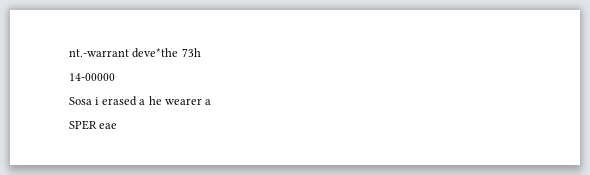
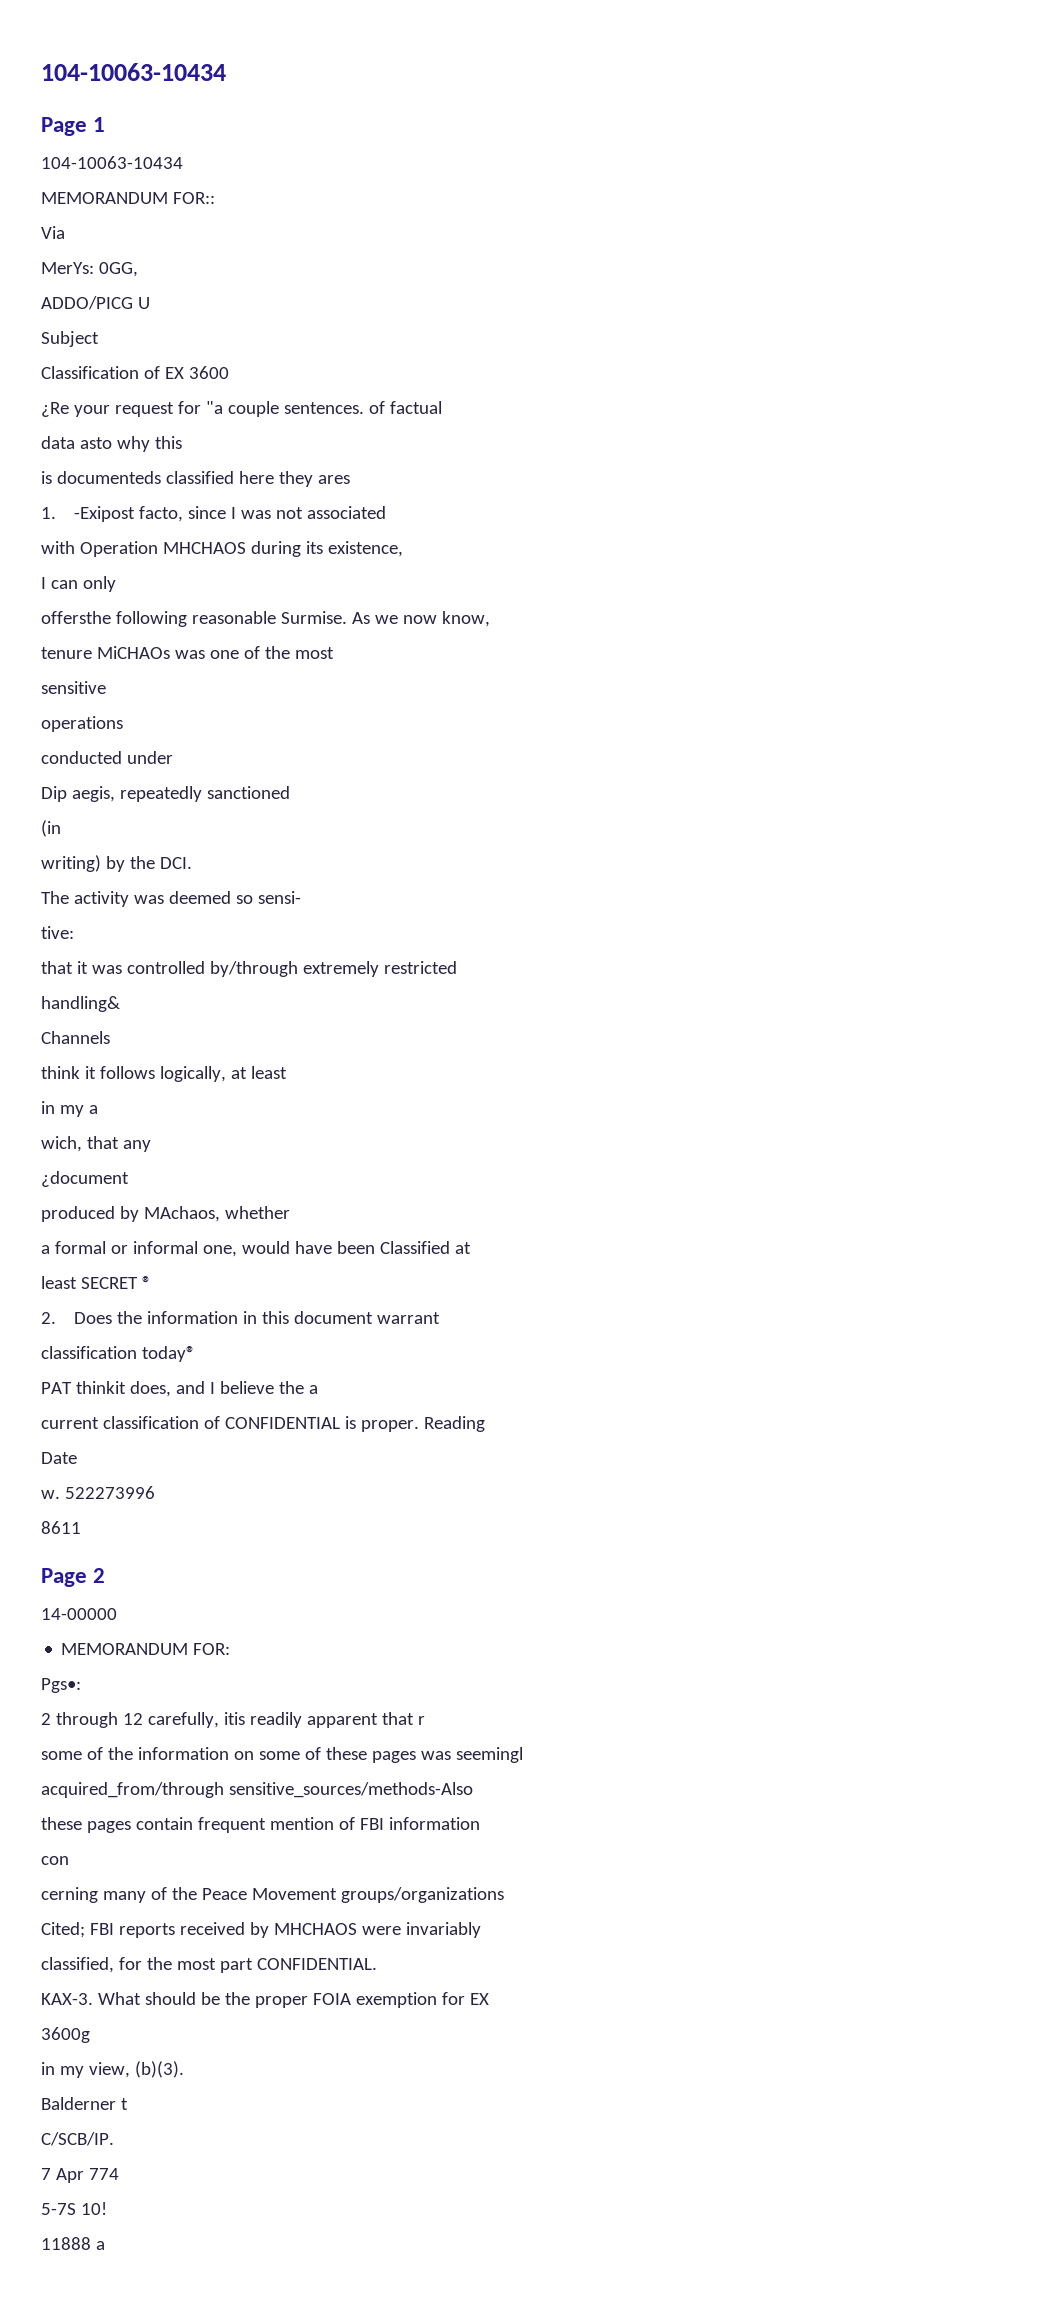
[69,48,201,58] [69,73,115,81] [69,96,212,106] [69,120,118,130] nt.-warrant deve*the 73h // 14-00000 // Sosa i erased a he wearer a // SPER eae -> [41,63,226,81] [41,117,106,136] [41,156,183,169] [41,192,215,204] [41,226,65,239] [41,262,138,277] [41,296,150,310] [41,331,99,347] [41,366,229,379] [41,401,442,417] [41,436,182,452] [41,471,350,487] [41,506,387,522] [41,541,403,557] [41,576,116,592] [41,611,490,627] [41,646,334,659] [41,681,106,694] [41,716,123,732] [41,751,173,764] [41,786,290,802] [41,820,61,837] [41,855,192,872] [41,891,301,907] [41,926,74,939] [41,961,457,977] [41,996,120,1012] [41,1031,110,1044] [41,1066,287,1082] [41,1101,98,1117] [41,1136,151,1152] [41,1171,129,1187] [41,1206,290,1222] [41,1241,471,1257] [41,1276,152,1289] [41,1311,441,1324] [41,1346,196,1362] [41,1381,318,1397] [41,1416,485,1432] [41,1452,77,1464] [41,1486,155,1499] [41,1521,81,1534] [41,1568,106,1587] [41,1608,117,1620] [61,1643,231,1655] [41,1678,81,1693] [41,1712,425,1728] [41,1747,523,1763] [41,1782,473,1798] [41,1817,480,1833] [41,1856,69,1865] [41,1887,504,1903] [41,1922,481,1938] [41,1957,377,1973] [41,1992,489,2008] [41,2027,90,2043] [41,2061,184,2078] [41,2097,128,2110] [41,2132,114,2146] [41,2168,119,2183] [41,2202,107,2215] [41,2237,105,2250] 104-10063-10434 // Page 1 // 104-10063-10434 // MEMORANDUM FOR:: // Via // MerYs: 0GG, // ADDO/PICG U // Subject // Classification of EX 3600 // ¿Re your request for "a couple sentences. of factual // data asto why this // is documenteds classified here they ares // 1. -Exipost facto, since I was not associated // with Operation MHCHAOS during its existence, // I can only // offersthe following reasonable Surmise. As we now know, // tenure MiCHAOs was one of the most // sensitive // operations // conducted under // Dip aegis, repeatedly sanctioned // (in // writing) by the DCI. // The activity was deemed so sensi- // tive: // that it was controlled by/through extremely restricted // handling& // Channels // think it follows logically, at least // in my a // wich, that any // ¿document // produced by MAchaos, whether // a formal or informal one, would have been Classified at // least SECRET ® // 2. Does the information in this document warrant // classification today® // PAT thinkit does, and I believe the a // current classification of CONFIDENTIAL is proper. Reading // Date // w. 522273996 // 8611 // Page 2 // 14-00000 // MEMORANDUM FOR: // Pgs•: // 2 through 12 carefully, itis readily apparent that r // some of the information on some of these pages was seemingl // acquired_from/through sensitive_sources/methods-Also // these pages contain frequent mention of FBI information // con // cerning many of the Peace Movement groups/organizations // Cited; FBI reports received by MHCHAOS were invariably // classified, for the most part CONFIDENTIAL. // KAX-3. What should be the proper FOIA exemption for EX // 3600g // in my view, (b)(3). // Balderner t // C/SCB/IP. // 7 Apr 774 // 5-7S 10! // 11888 a

